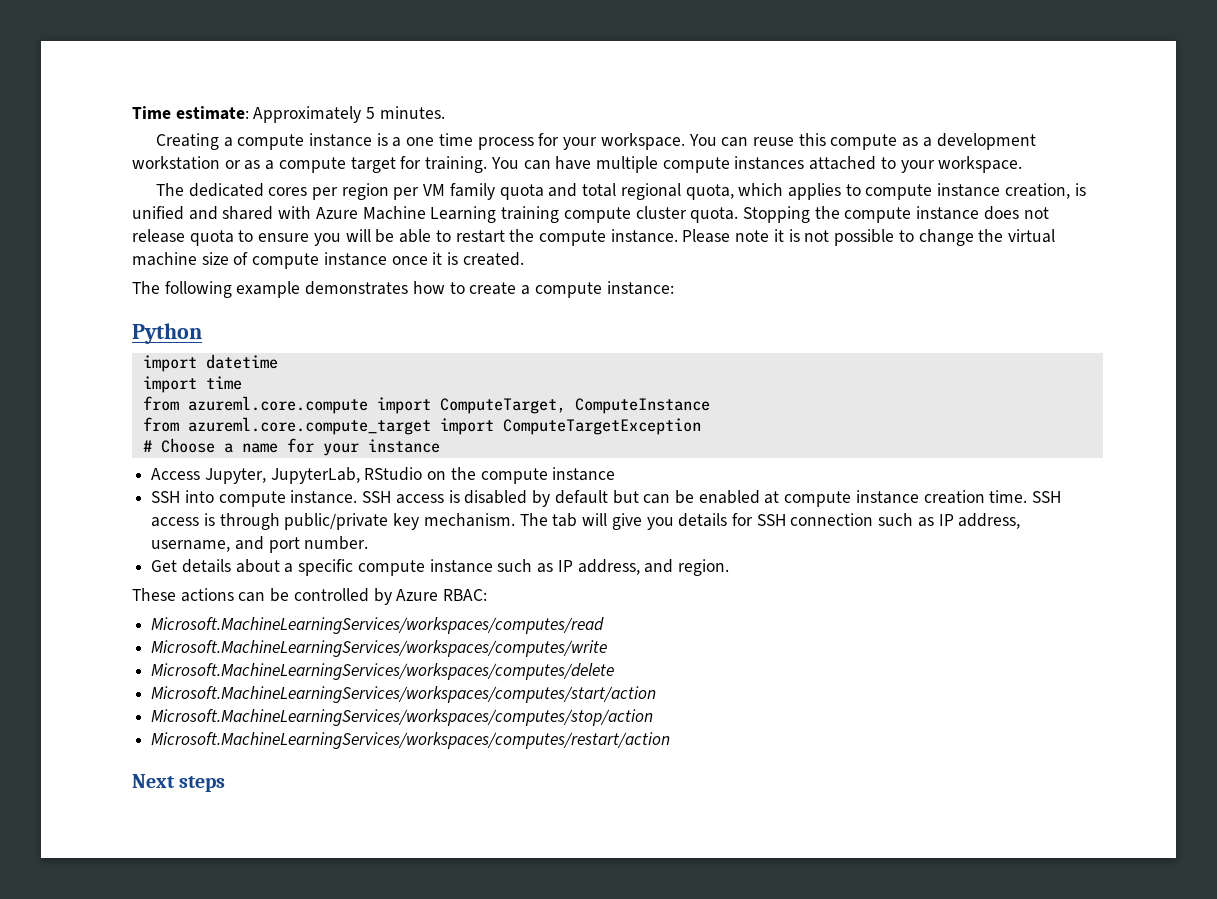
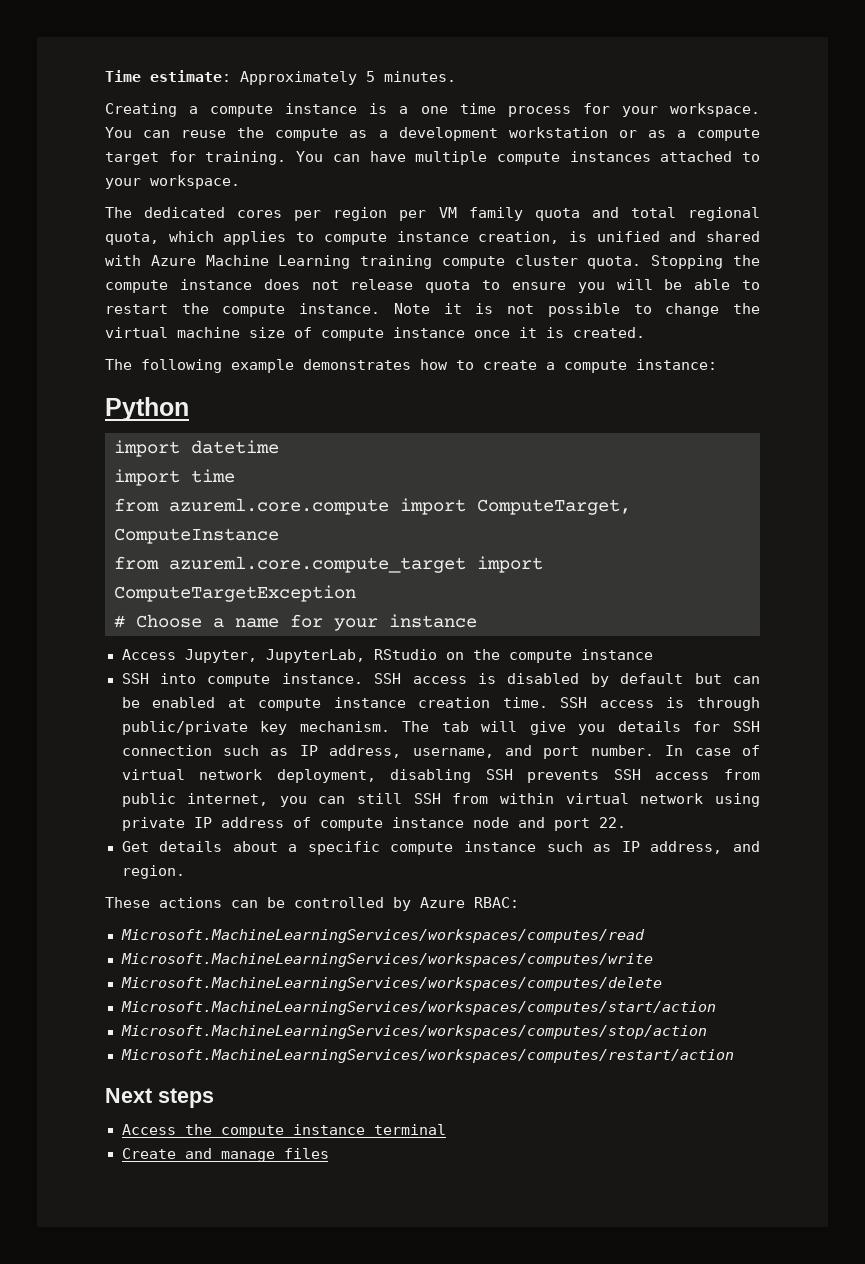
[798,133,826,146] this -> [237,127,265,138] the
[682,229,770,243] Please note -> [393,303,430,314] Note
(369, 543) none -> [665,745,760,756] [121,769,760,783] [121,793,760,807] [121,817,626,831] In case of virtual network deployment, disabling SSH prevents SSH access from public internet, you can still SSH from within virtual network using private IP address of compute instance node and port 22.
(226, 784) none -> [121,1124,446,1138] [121,1148,329,1162] // Access the compute instance terminal // Create and manage files

